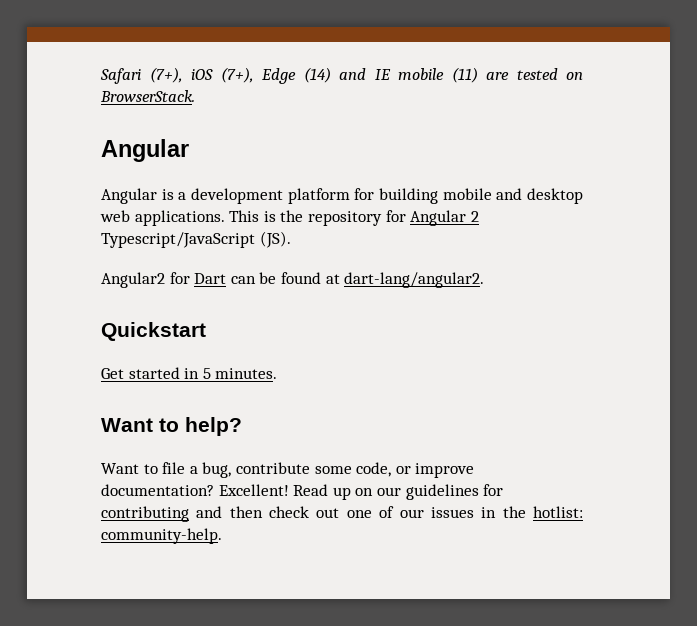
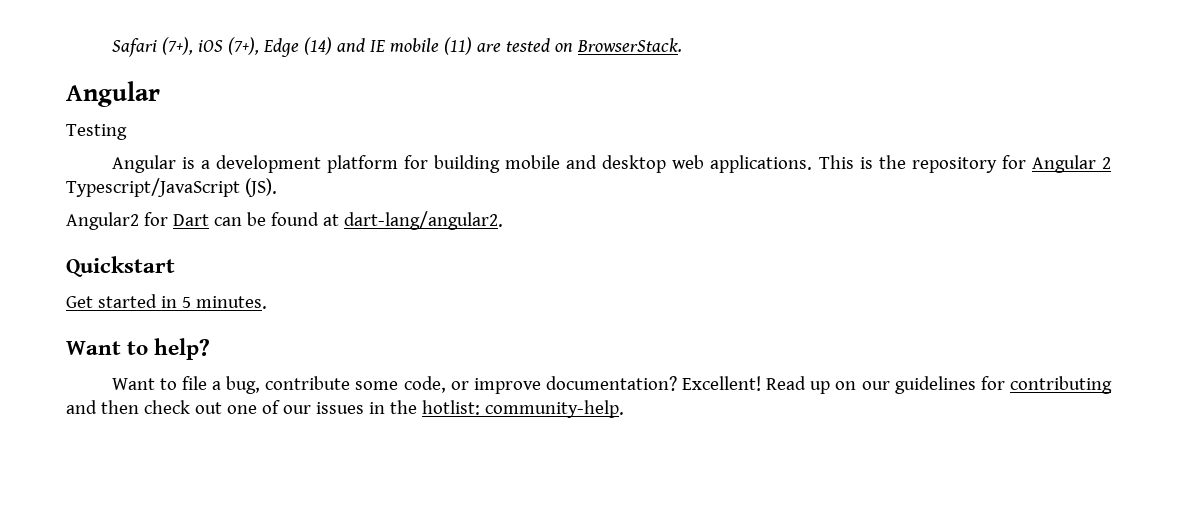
(189, 150) none -> [66,124,127,140] // Testing

